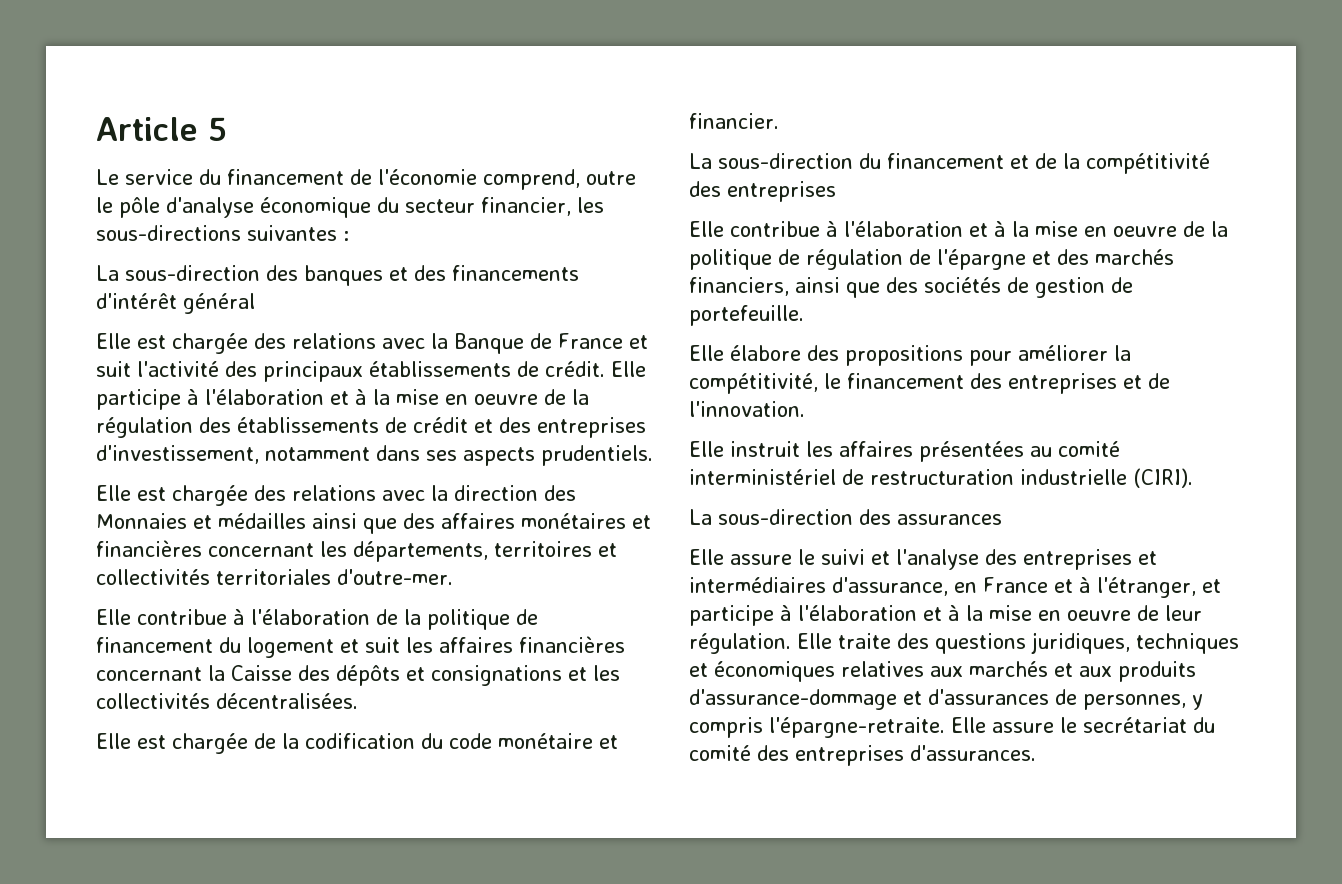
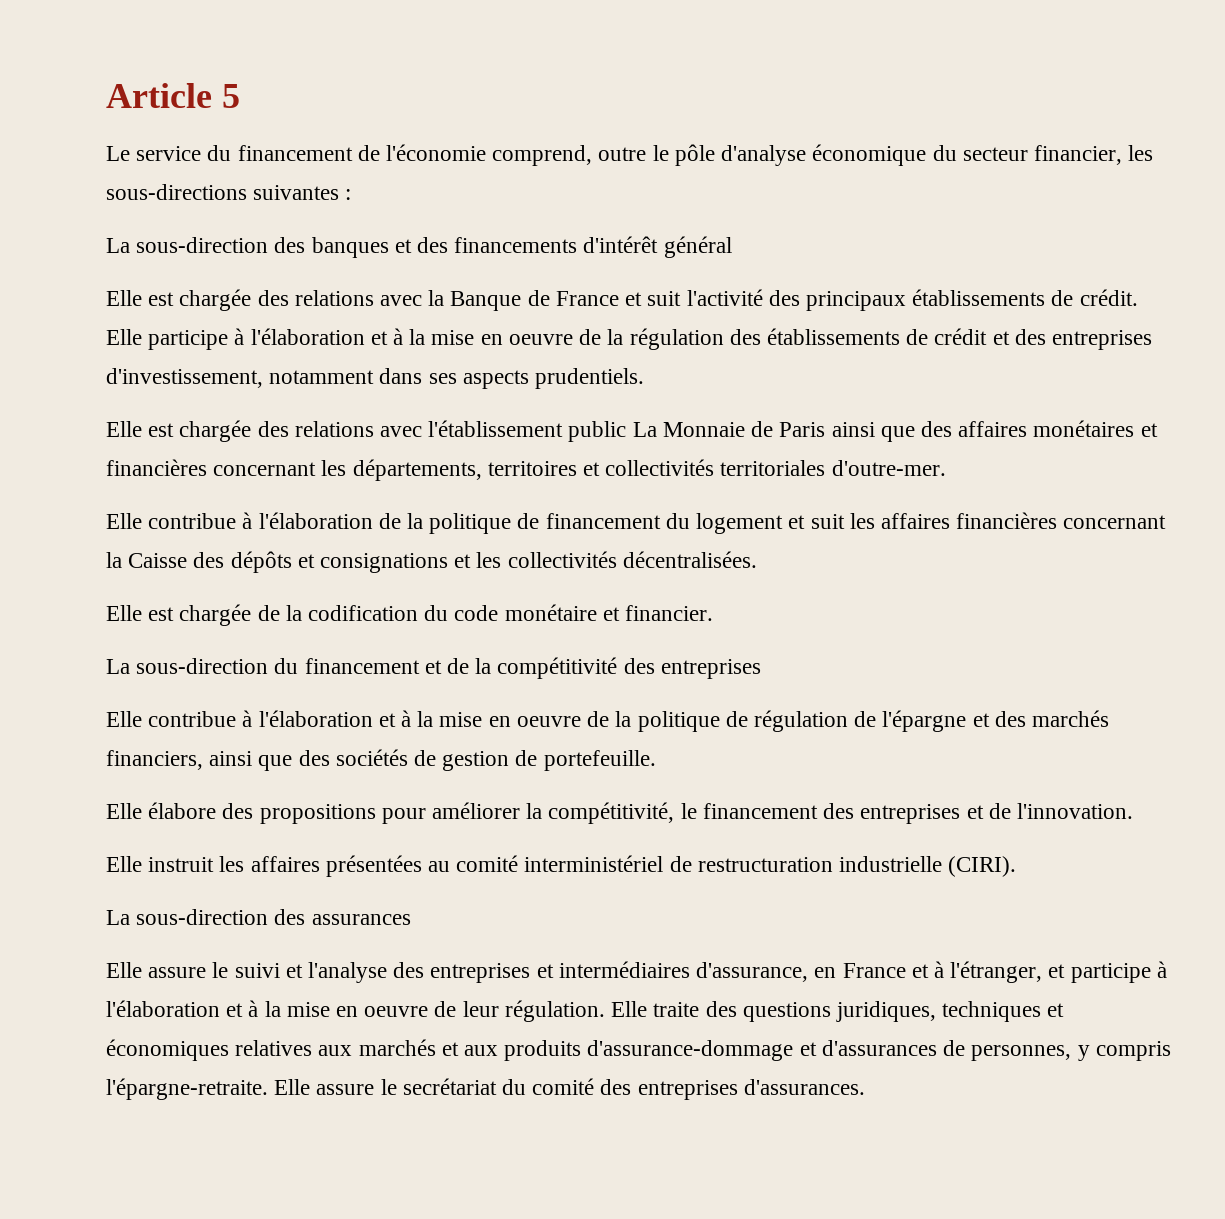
[431,485,576,501] [96,513,306,529] la direction des Monnaies et médailles -> [428,420,826,442] l'établissement public La Monnaie de Paris

